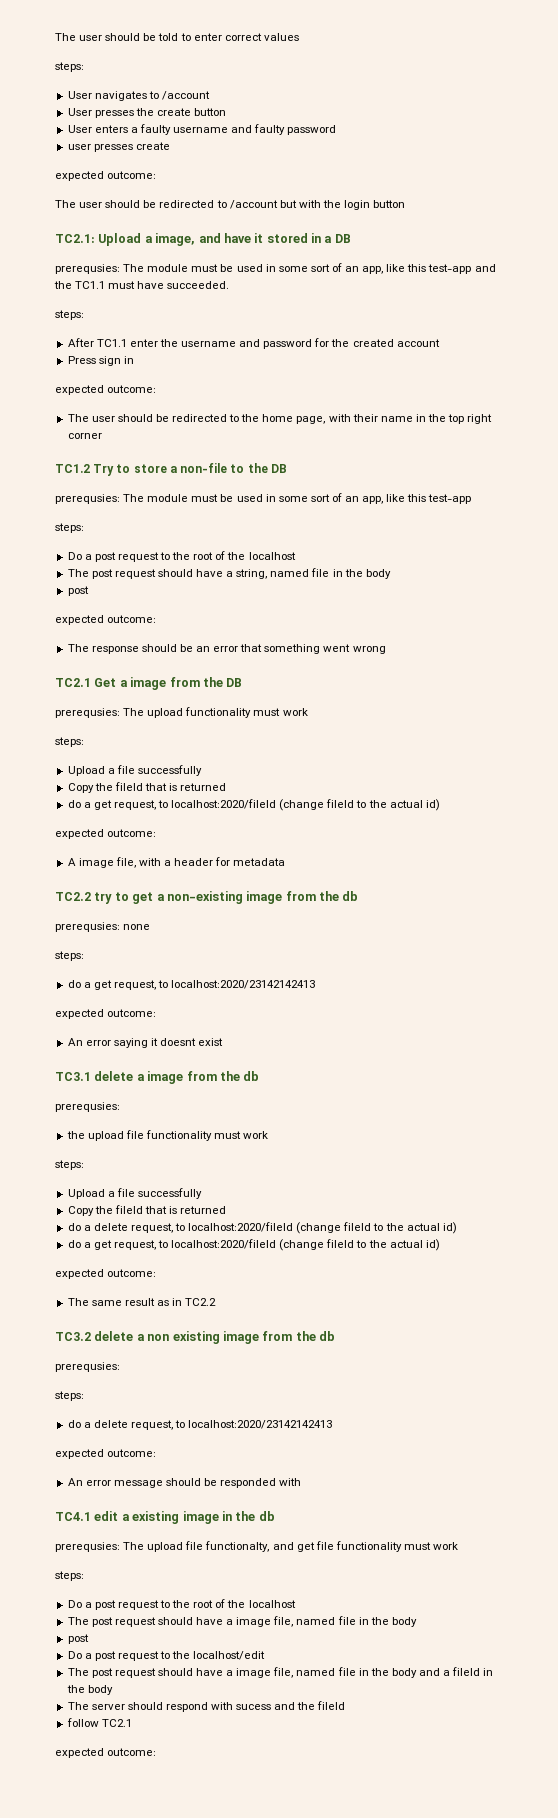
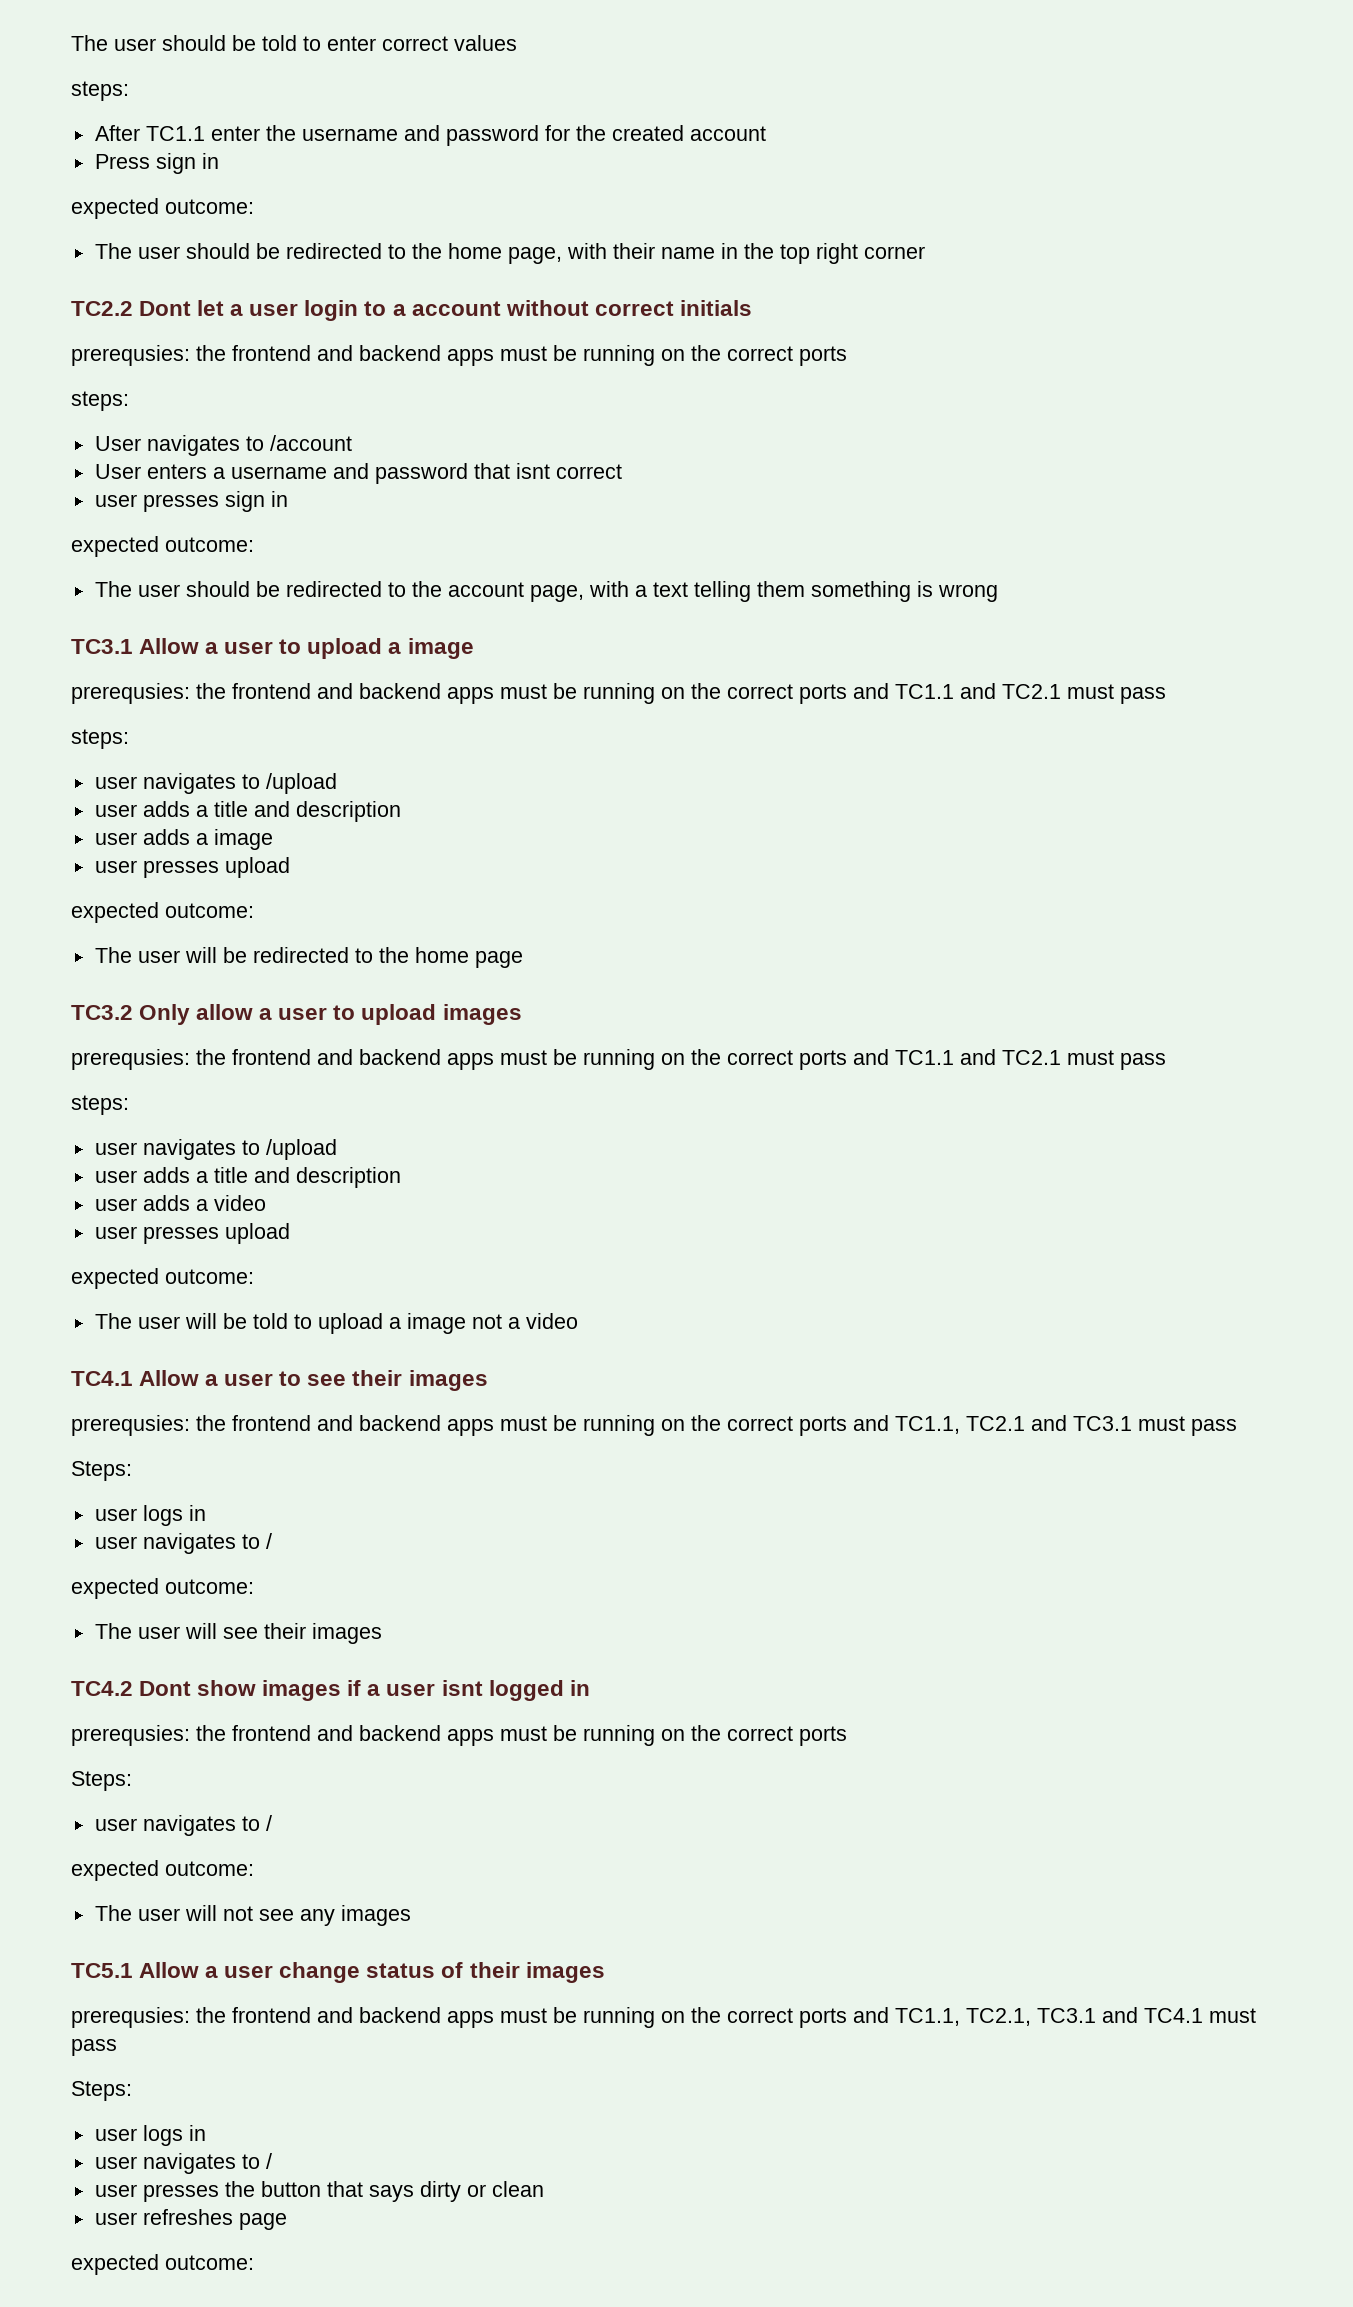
[67,91,210,101] [67,108,227,118] [67,124,337,135] [67,142,170,152] [55,171,157,181] [55,200,406,210] [55,233,351,246] [55,263,496,274] [54,281,230,289] [55,310,84,320] // User navigates to /account // User presses the create button // User enters a faulty username and faulty password // user presses create // expected outcome: // The user should be redirected to /account but with the login button // TC2.1: Upload a image, and have it stored in a DB // prerequsies: The module must be used in some sort of an app, like this test-app and the TC1.1 must have succeeded. // steps: -> (129, 91) none
[55,463,287,476] [55,493,472,504] [55,523,84,533] [67,551,296,562] [67,568,391,579] [67,586,89,596] [55,615,157,625] [67,644,386,654] [55,677,243,690] [55,707,308,718] [55,737,84,747] [67,765,202,776] [67,782,227,793] [67,799,440,811] [55,829,157,839] [67,857,286,868] [55,891,359,904] [55,922,151,932] [55,951,84,961] [67,980,316,990] [55,1009,157,1019] [67,1038,224,1048] [55,1071,260,1084] [55,1102,120,1112] [66,1130,269,1141] [55,1160,84,1170] [67,1188,202,1199] [67,1205,227,1216] [67,1222,457,1234] [67,1239,440,1251] [55,1269,157,1279] [67,1298,217,1306] [55,1331,335,1344] [55,1362,120,1372] [55,1391,84,1401] [67,1420,333,1430] [55,1449,157,1459] [67,1478,302,1488] [55,1511,275,1524] [55,1541,459,1552] [55,1571,84,1581] [67,1599,296,1610] [67,1616,417,1627] [67,1634,89,1644] [67,1651,266,1661] [67,1667,494,1678] [66,1685,113,1695] [67,1701,346,1712] [66,1718,132,1727] TC1.2 Try to store a non-file to the DB // prerequsies: The module must be used in some sort of an app, like this test-app // steps: // Do a post request to the root of the localhost // The post request should have a string, named file in the body // post // expected outcome: // The response should be an error that something went wrong // TC2.1 Get a image from the DB // prerequsies: The upload functionality must work // steps: // Upload a file successfully // Copy the fileId that is returned // do a get request, to localhost:2020/fileId (change fileId to the actual id) // expected outcome: // A image file, with a header for metadata // TC2.2 try to get a non-existing image from the db // prerequsies: none // steps: // do a get request, to localhost:2020/23142142413 // expected outcome: // An error saying it doesnt exist // TC3.1 delete a image from the db // prerequsies: // the upload file functionality must work // steps: // Upload a file successfully // Copy the fileId that is returned // do a delete request, to localhost:2020/fileId (change fileId to the actual id) // do a get request, to localhost:2020/fileId (change fileId to the actual id) // expected outcome: // The same result as in TC2.2 // TC3.2 delete a non existing image from the db // prerequsies: // steps: // do a delete request, to localhost:2020/23142142413 // expected outcome: // An error message should be responded with // TC4.1 edit a existing image in the db // prerequsies: The upload file functionalty, and get file functionality must work // steps: // Do a post request to the root of the localhost // The post request should have a image file, named file in the body // post // Do a post request to the localhost/edit // The post request should have a image file, named file in the body and a fileId in the body // The server should respond with sucess and the fileId // follow TC2.1 -> [71,300,752,321] [71,345,847,366] [71,391,129,411] [94,435,352,456] [94,463,622,484] [94,491,288,512] [71,536,254,557] [94,581,998,602] [71,638,474,659] [71,683,1166,704] [71,729,129,749] [94,773,337,794] [94,801,401,822] [94,829,273,850] [94,857,290,878] [71,902,254,923] [94,947,523,968] [71,1004,522,1025] [71,1049,1166,1070] [71,1095,129,1115] [94,1139,337,1160] [94,1167,401,1188] [94,1195,266,1211] [94,1223,290,1244] [71,1268,254,1289] [94,1313,578,1334] [71,1370,488,1391] [71,1415,1237,1436] [71,1461,132,1481] [94,1505,206,1526] [94,1533,272,1554] [71,1578,254,1599] [94,1623,382,1644] [71,1680,590,1701] [71,1725,847,1746] [71,1771,132,1791] [94,1815,272,1836] [71,1860,254,1881] [94,1905,411,1926] [71,1962,605,1983] [71,2007,1256,2028] [71,2039,117,2056] [71,2081,132,2101] [94,2125,206,2146] [94,2153,272,2174] [94,2181,544,2202] [94,2209,287,2230] TC2.2 Dont let a user login to a account without correct initials // prerequsies: the frontend and backend apps must be running on the correct ports // steps: // User navigates to /account // User enters a username and password that isnt correct // user presses sign in // expected outcome: // The user should be redirected to the account page, with a text telling them something is wrong // TC3.1 Allow a user to upload a image // prerequsies: the frontend and backend apps must be running on the correct ports and TC1.1 and TC2.1 must pass // steps: // user navigates to /upload // user adds a title and description // user adds a image // user presses upload // expected outcome: // The user will be redirected to the home page // TC3.2 Only allow a user to upload images // prerequsies: the frontend and backend apps must be running on the correct ports and TC1.1 and TC2.1 must pass // steps: // user navigates to /upload // user adds a title and description // user adds a video // user presses upload // expected outcome: // The user will be told to upload a image not a video // TC4.1 Allow a user to see their images // prerequsies: the frontend and backend apps must be running on the correct ports and TC1.1, TC2.1 and TC3.1 must pass // Steps: // user logs in // user navigates to / // expected outcome: // The user will see their images // TC4.2 Dont show images if a user isnt logged in // prerequsies: the frontend and backend apps must be running on the correct ports // Steps: // user navigates to / // expected outcome: // The user will not see any images // TC5.1 Allow a user change status of their images // prerequsies: the frontend and backend apps must be running on the correct ports and TC1.1, TC2.1, TC3.1 and TC4.1 must pass // Steps: // user logs in // user navigates to / // user presses the button that says dirty or clean // user refreshes page

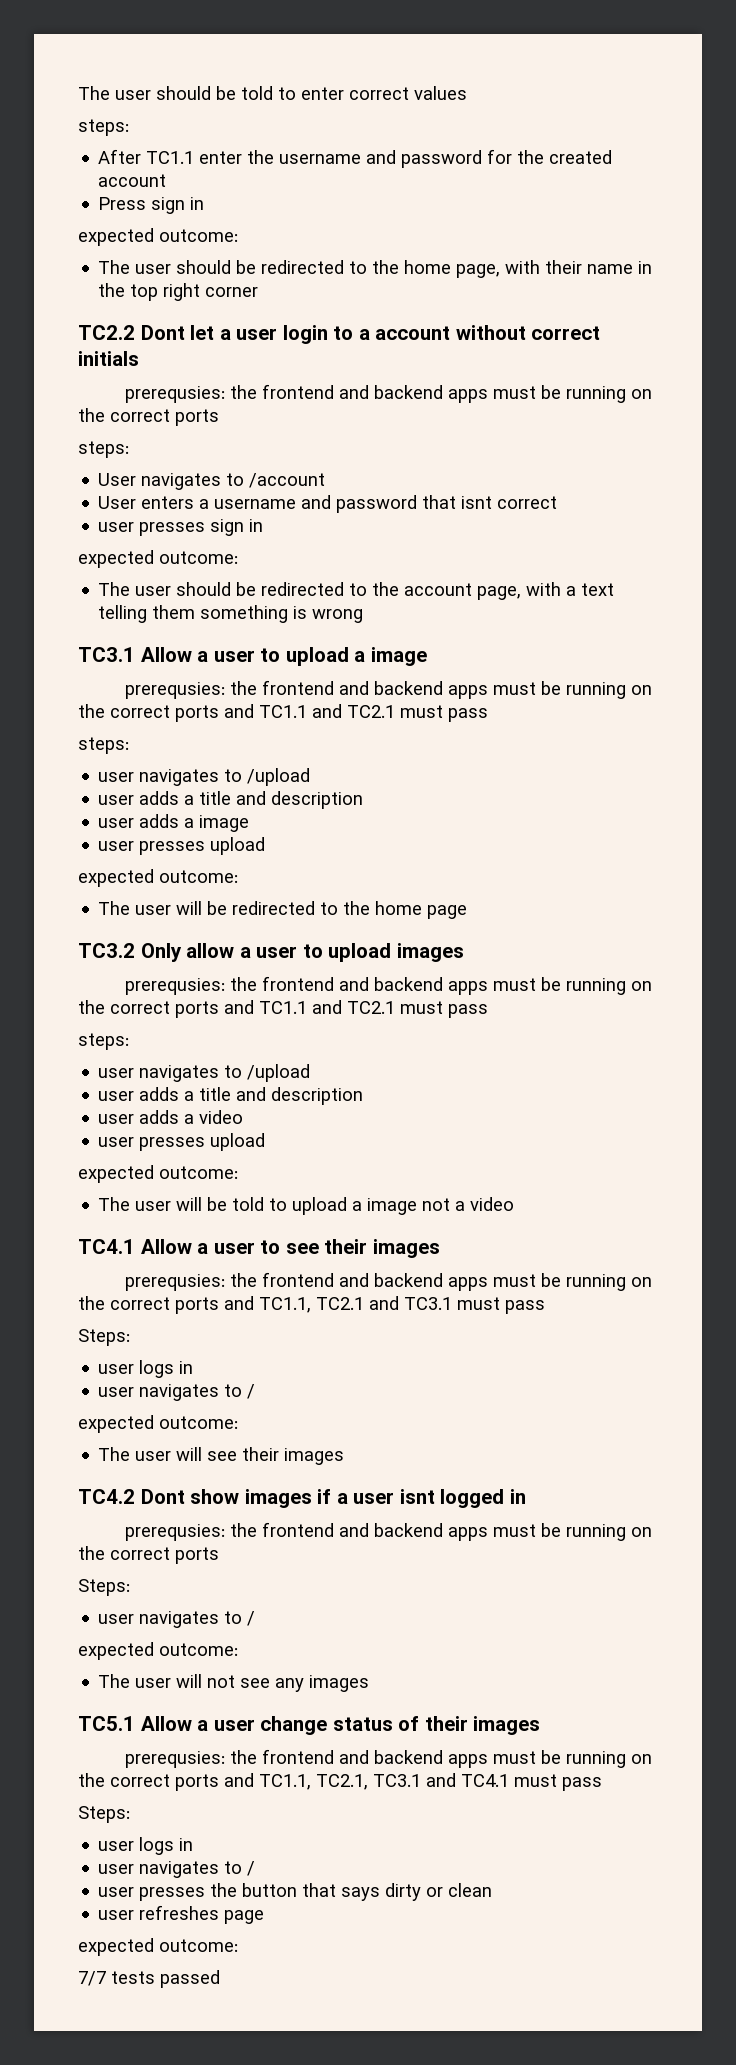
(254, 2262) none -> [78,1970,220,1988] // 7/7 tests passed

